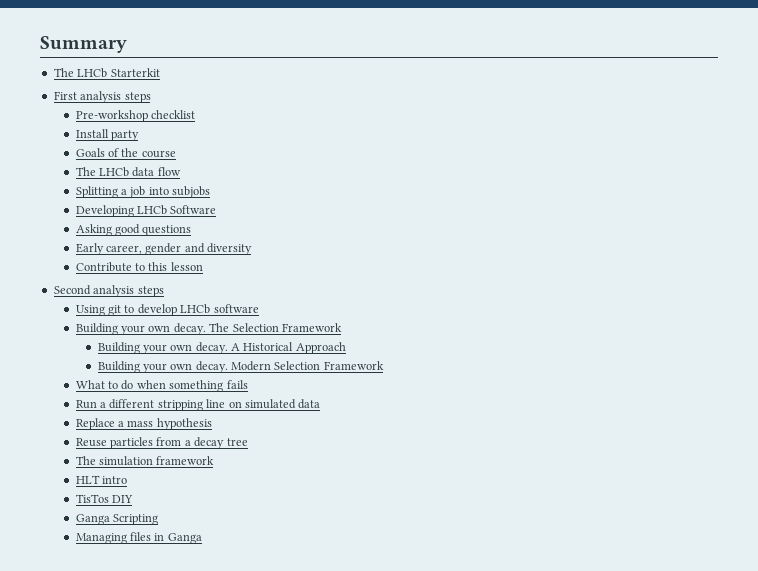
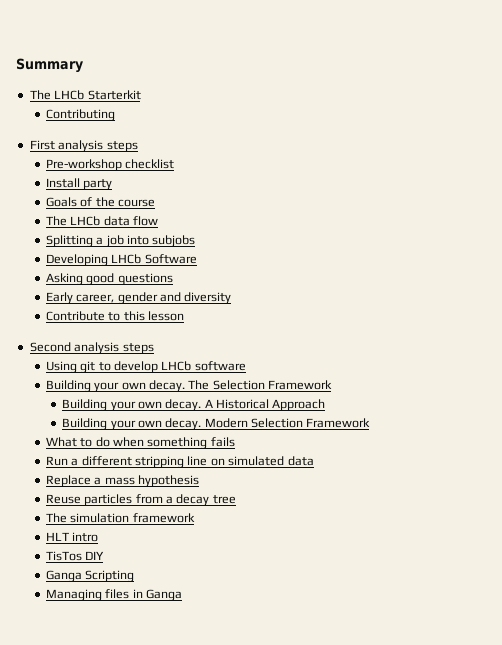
(160, 72) none -> [45,109,115,121] // Contributing

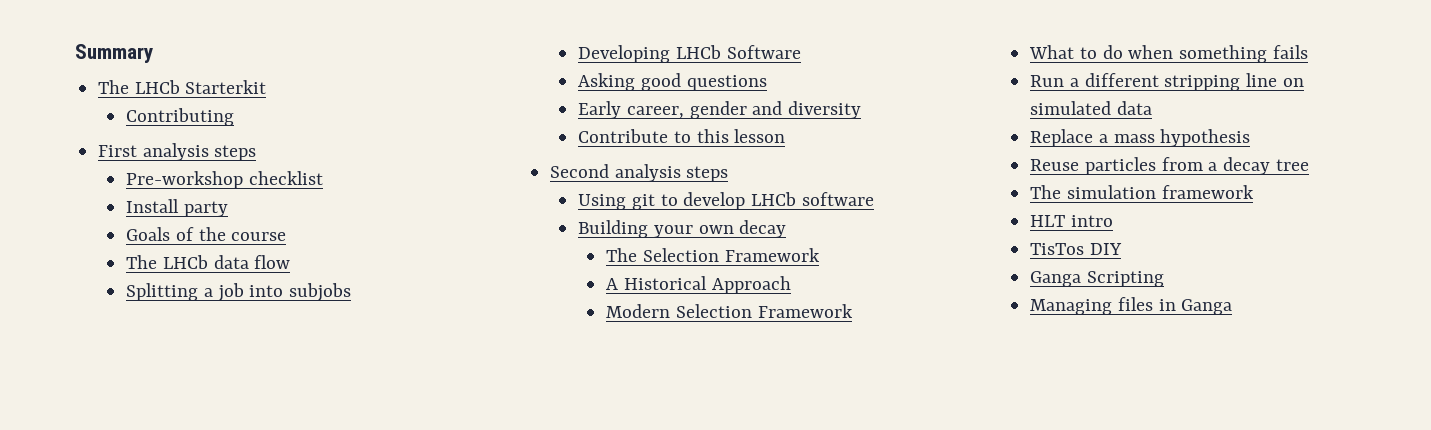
[149,380,186,392] decay. -> [739,220,787,238] decay //
[62,399,202,411] Building your own decay. -> (820, 255) none
[62,418,202,430] Building your own decay. -> (791, 285) none

